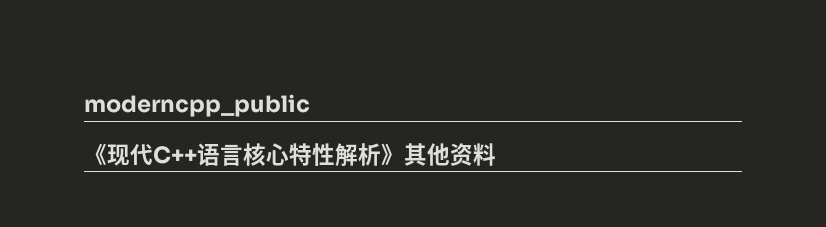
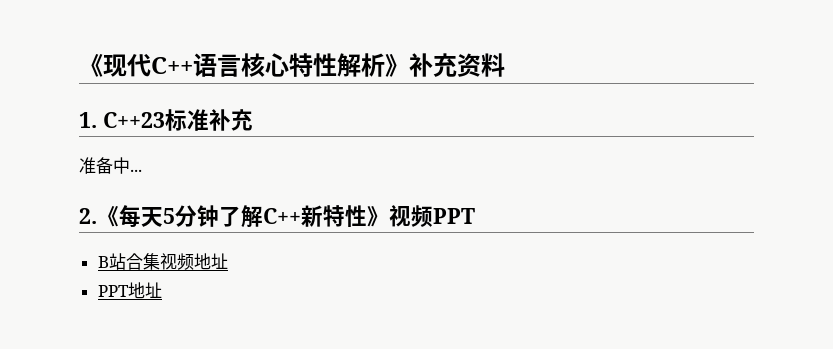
[84,94,310,117] moderncpp_public // -> (79, 65) none
[404,143,450,166] 其他 -> [409,53,457,77] 补充
(496, 154) none -> [79,109,253,131] [79,157,142,174] [79,205,475,228] [97,253,228,270] [97,282,162,299] // 1. C++23标准补充 // 准备中... // 2.《每天5分钟了解C++新特性》视频PPT // B站合集视频地址 // PPT地址

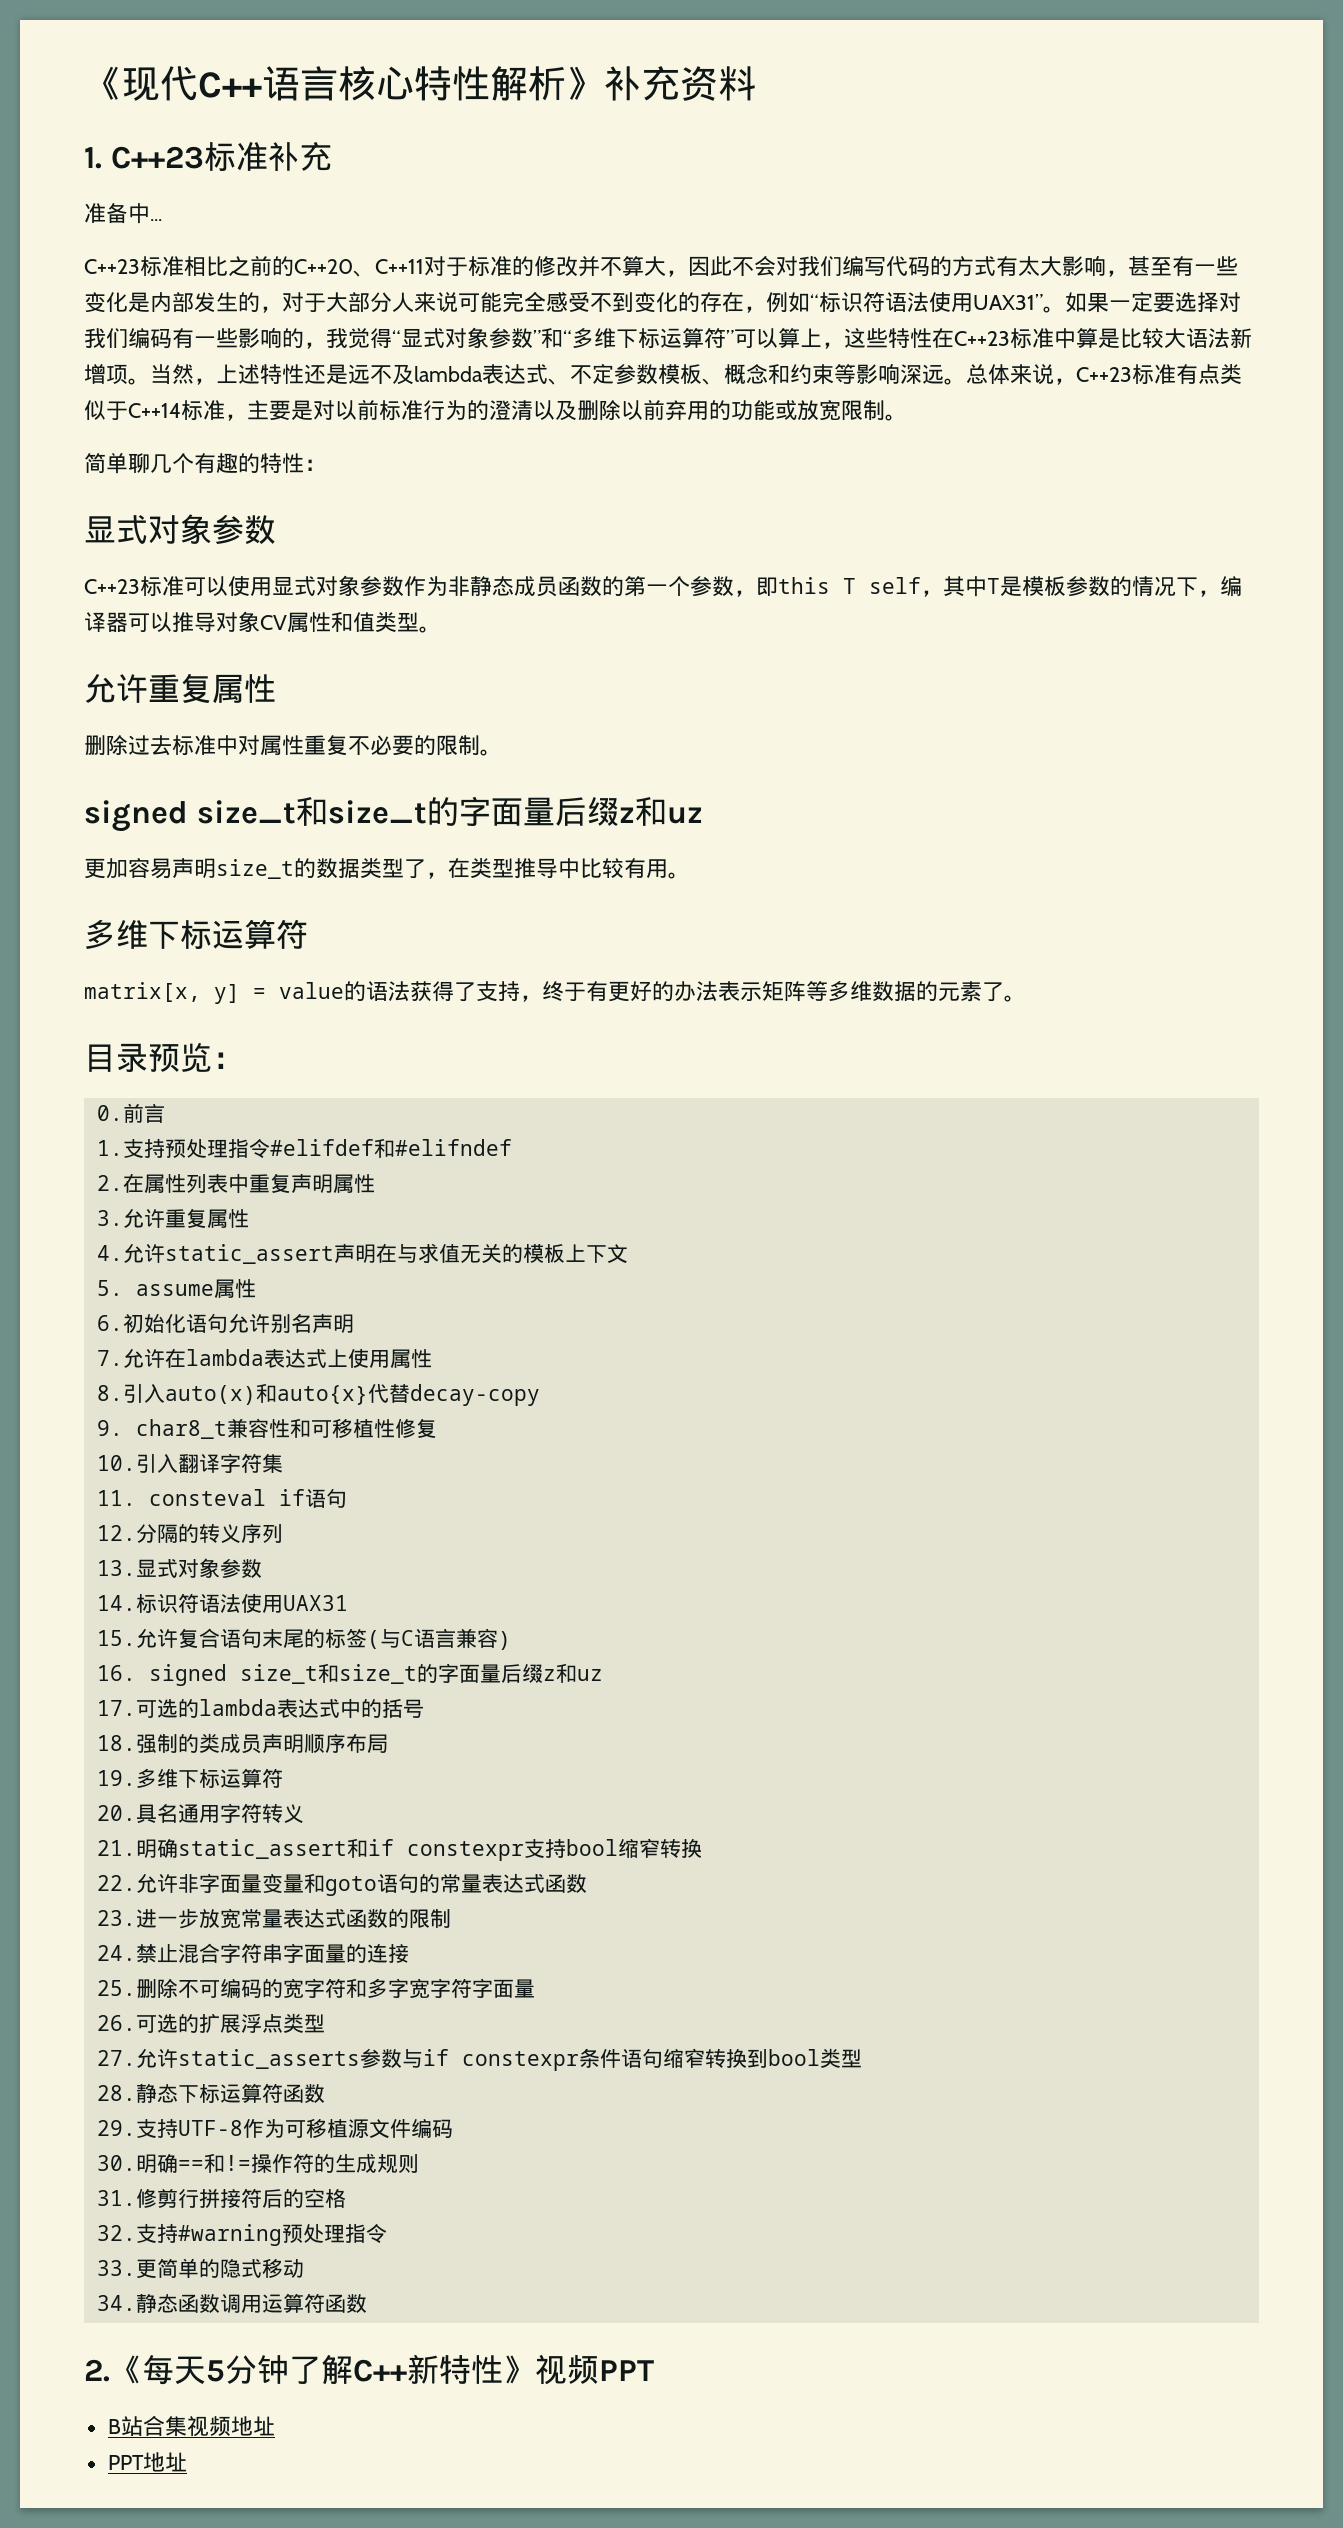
(142, 170) none -> [84,255,1238,277] [84,291,1241,313] [84,327,1252,349] [84,363,1242,385] [84,399,907,421] [84,453,326,474] [84,514,276,544] [84,575,1242,597] [84,611,441,633] [84,674,276,703] [84,735,502,756] [84,796,703,832] [84,858,690,879] [84,919,308,949] [84,981,1026,1004] [84,1042,244,1072] [96,1103,165,1123] [96,1138,512,1159] [96,1173,375,1194] [96,1208,249,1228] [96,1243,628,1264] [96,1279,256,1298] [96,1313,354,1334] [96,1348,432,1368] [96,1383,540,1406] [96,1418,437,1439] [96,1453,283,1473] [96,1488,347,1508] [96,1523,283,1543] [96,1558,262,1578] [96,1593,348,1613] [96,1628,511,1650] [96,1663,603,1686] [96,1698,424,1719] [96,1733,388,1754] [96,1768,283,1788] [96,1803,304,1824] [96,1838,702,1861] [96,1873,587,1896] [96,1908,451,1929] [96,1943,409,1963] [96,1978,535,1998] [96,2013,325,2033] [96,2048,862,2071] [96,2083,325,2103] [96,2118,453,2139] [96,2153,419,2173] [96,2188,346,2208] [96,2223,387,2246] [96,2258,304,2279] [96,2293,367,2313] // C++23标准相比之前的C++20、C++11对于标准的修改并不算大，因此不会对我们编写代码的方式有太大影响，甚至有一些变化是内部发生的，对于大部分人来说可能完全感受不到变化的存在，例如“标识符语法使用UAX31”。如果一定要选择对我们编码有一些影响的，我觉得“显式对象参数”和“多维下标运算符”可以算上，这些特性在C++23标准中算是比较大语法新增项。当然，上述特性还是远不及lambda表达式、不定参数模板、概念和约束等影响深远。总体来说，C++23标准有点类似于C++14标准，主要是对以前标准行为的澄清以及删除以前弃用的功能或放宽限制。 // 简单聊几个有趣的特性： // 显式对象参数 // C++23标准可以使用显式对象参数作为非静态成员函数的第一个参数，即this T self，其中T是模板参数的情况下，编译器可以推导对象CV属性和值类型。 // 允许重复属性 // 删除过去标准中对属性重复不必要的限制。 // signed size_t和size_t的字面量后缀z和uz // 更加容易声明size_t的数据类型了，在类型推导中比较有用。 // 多维下标运算符 // matrix[x, y] = value的语法获得了支持，终于有更好的办法表示矩阵等多维数据的元素了。 // 目录预览： // 0.前言 // 1.支持预处理指令#elifdef和#elifndef // 2.在属性列表中重复声明属性 // 3.允许重复属性 // 4.允许static_assert声明在与求值无关的模板上下文 // 5. assume属性 // 6.初始化语句允许别名声明 // 7.允许在lambda表达式上使用属性 // 8.引入auto(x)和auto{x}代替decay-copy // 9. char8_t兼容性和可移植性修复 // 10.引入翻译字符集 // 11. consteval if语句 // 12.分隔的转义序列 // 13.显式对象参数 // 14.标识符语法使用UAX31 // 15.允许复合语句末尾的标签(与C语言兼容) // 16. signed size_t和size_t的字面量后缀z和uz // 17.可选的lambda表达式中的括号 // 18.强制的类成员声明顺序布局 // 19.多维下标运算符 // 20.具名通用字符转义 // 21.明确static_assert和if constexpr支持bool缩窄转换 // 22.允许非字面量变量和goto语句的常量表达式函数 // 23.进一步放宽常量表达式函数的限制 // 24.禁止混合字符串字面量的连接 // 25.删除不可编码的宽字符和多字宽字符字面量 // 26.可选的扩展浮点类型 // 27.允许static_asserts参数与if constexpr条件语句缩窄转换到bool类型 // 28.静态下标运算符函数 // 29.支持UTF-8作为可移植源文件编码 // 30.明确==和!=操作符的生成规则 // 31.修剪行拼接符后的空格 // 32.支持#warning预处理指令 // 33.更简单的隐式移动 // 34.静态函数调用运算符函数

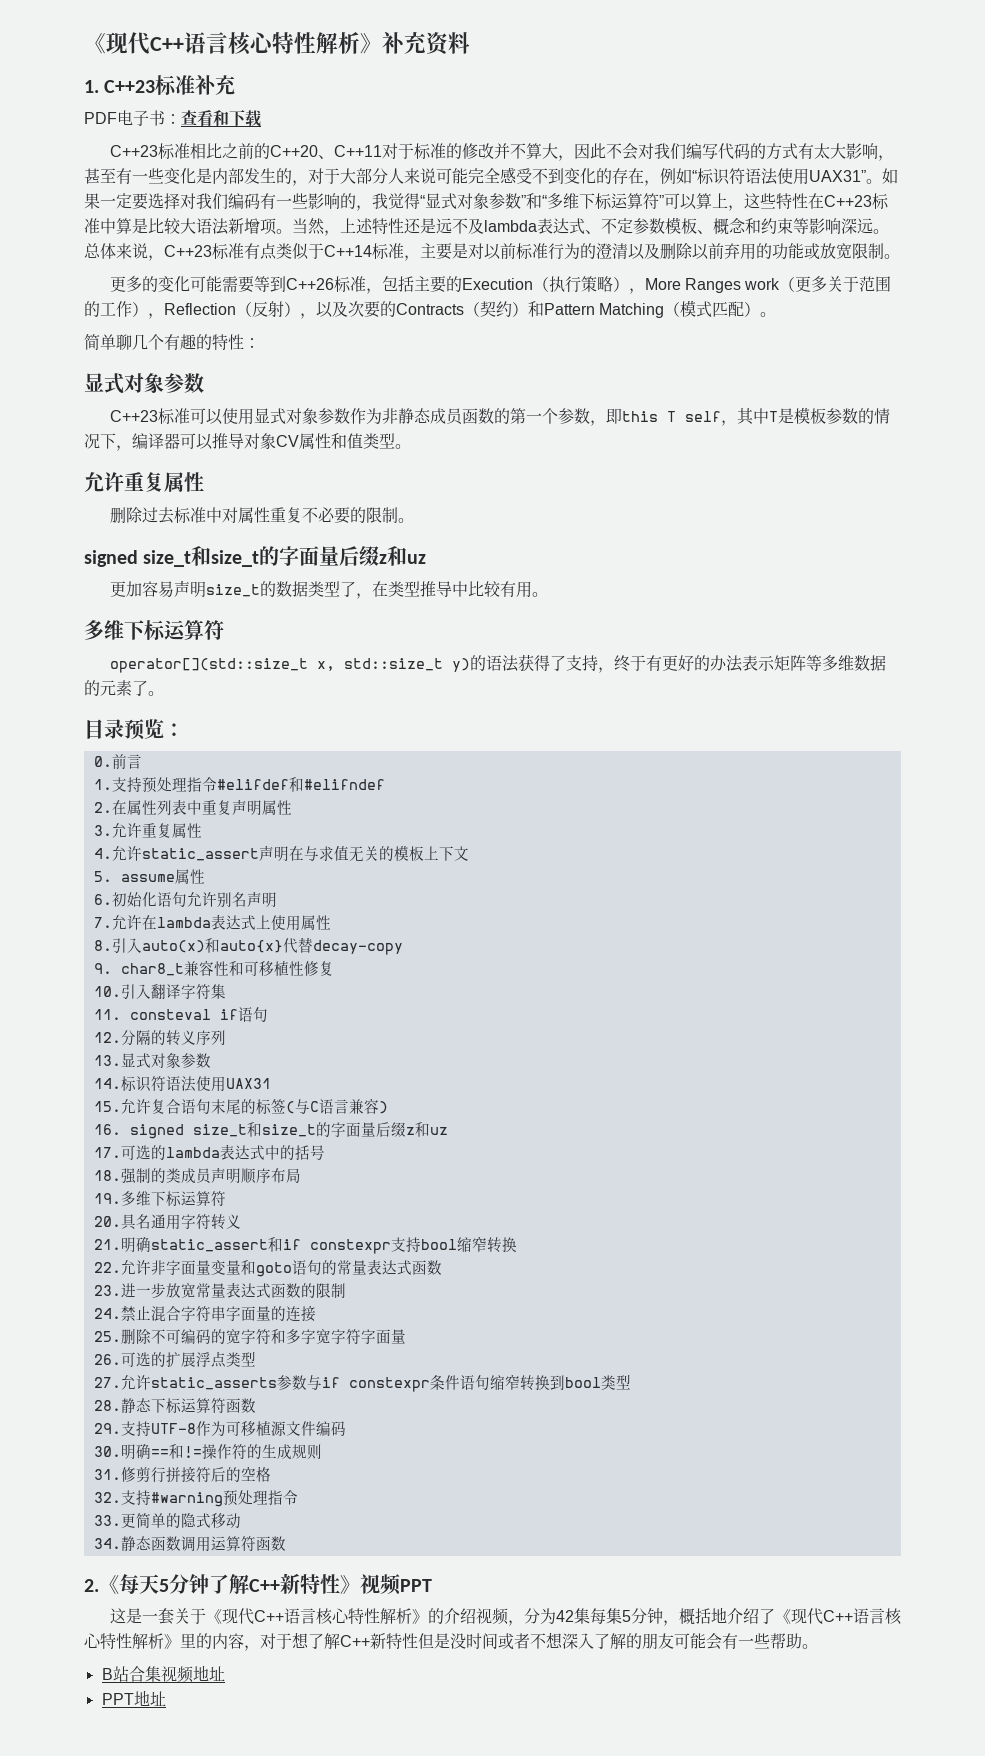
[84,203,162,224] 准备中... -> [84,110,262,127] PDF电子书：查看和下载
(907, 417) none -> [109,276,892,294] [84,300,777,319] // 更多的变化可能需要等到C++26标准，包括主要的Execution（执行策略），More Ranges work（更多关于范围的工作），Reflection（反射），以及次要的Contracts（契约）和Pattern Matching（模式匹配）。
[84,982,344,1004] matrix[x, y] = value -> [109,658,470,673] operator[](std::size_t x, std::size_t y)
(654, 2370) none -> [109,1607,902,1626] [84,1632,818,1651] // 这是一套关于《现代C++语言核心特性解析》的介绍视频，分为42集每集5分钟，概括地介绍了《现代C++语言核心特性解析》里的内容，对于想了解C++新特性但是没时间或者不想深入了解的朋友可能会有一些帮助。

